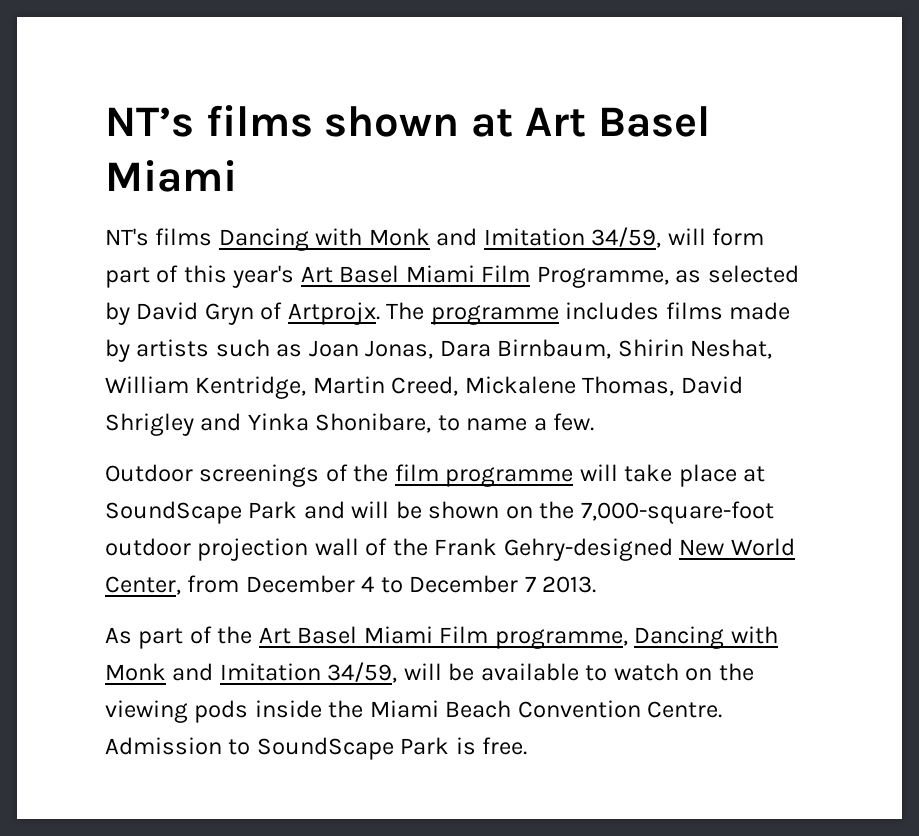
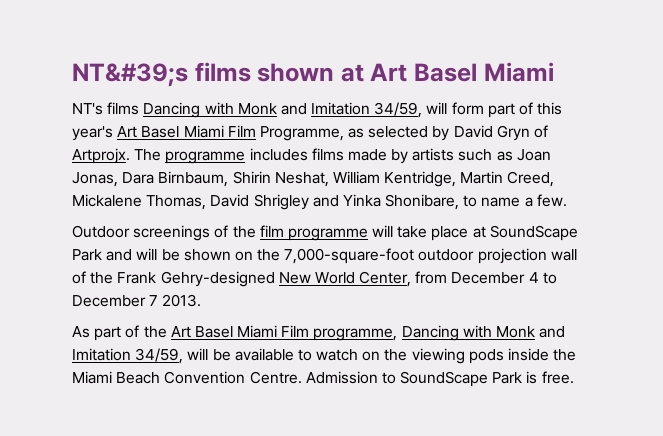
[105,107,194,137] NT’s -> [72,63,188,87] NT&#39;s

